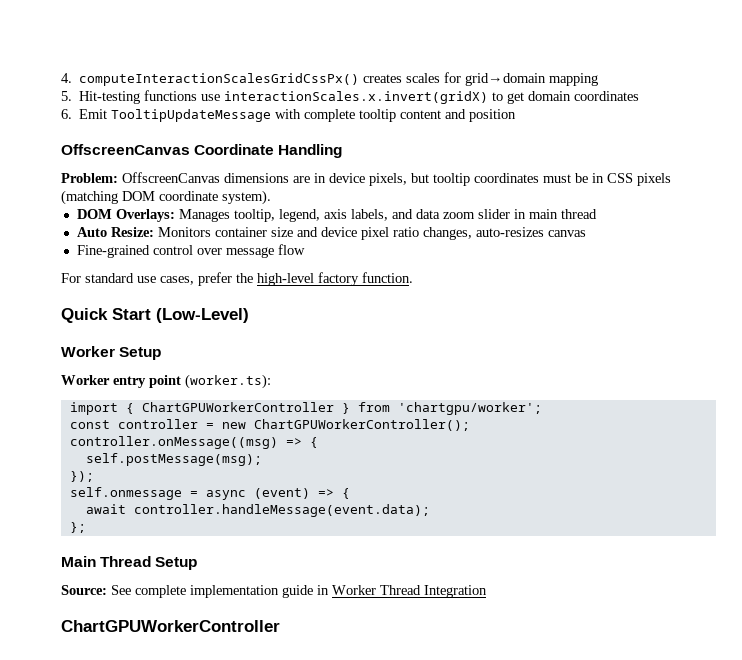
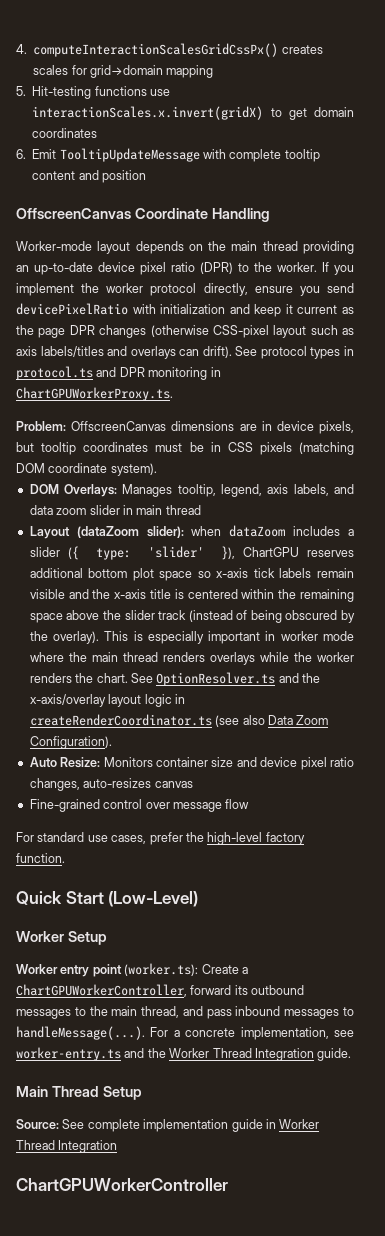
(343, 151) none -> [16,241,354,254] [16,262,354,275] [16,283,354,296] [16,303,354,317] [16,325,354,338] [16,346,354,359] [16,366,221,380] [16,387,173,401] // Worker-mode layout depends on the main thread providing an up-to-date device pixel ratio (DPR) to the worker. If you implement the worker protocol directly, ensure you send devicePixelRatio with initialization and keep it current as the page DPR changes (otherwise CSS-pixel layout such as axis labels/titles and overlays can drift). See protocol types in protocol.ts and DPR monitoring in ChartGPUWorkerProxy.ts.
(597, 214) none -> [29,525,354,539] [29,546,354,560] [29,568,354,581] [29,589,354,602] [29,610,355,623] [29,631,354,644] [29,652,354,665] [29,672,320,686] [29,694,185,707] [29,714,329,727] [29,736,112,749] // Layout (dataZoom slider): when dataZoom includes a slider ({ type: 'slider' }), ChartGPU reserves additional bottom plot space so x-axis tick labels remain visible and the x-axis title is centered within the remaining space above the slider track (instead of being obscured by the overlay). This is especially important in worker mode where the main thread renders overlays while the worker renders the chart. See OptionResolver.ts and the x-axis/overlay layout logic in createRenderCoordinator.ts (see also Data Zoom Configuration).
[69,402,542,415] [69,419,470,431] [69,436,318,449] [85,453,262,466] [69,471,94,482] [69,487,350,500] [85,504,430,517] [69,522,86,533] // import { ChartGPUWorkerController } from 'chartgpu/worker'; // const controller = new ChartGPUWorkerController(); // controller.onMessage((msg) => { // self.postMessage(msg); // }); // self.onmessage = async (event) => { // await controller.handleMessage(event.data); // }; -> [201,964,248,974] [16,984,305,997] [16,1006,354,1019] [16,1026,354,1040] [16,1047,352,1061] Create a ChartGPUWorkerController, forward its outbound messages to the main thread, and pass inbound messages to handleMessage(...). For a concrete implementation, see worker-entry.ts and the Worker Thread Integration guide.

